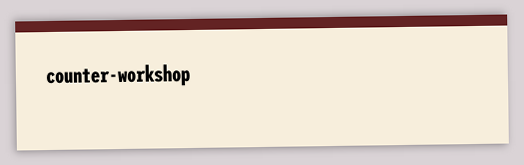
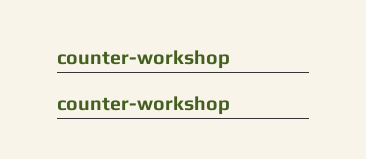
[45,64,191,89] counter-workshop -> [57,50,230,69] [57,96,230,115] counter-workshop // counter-workshop

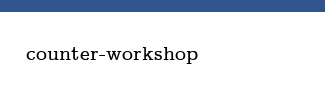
[57,50,230,69] [57,96,230,115] counter-workshop // counter-workshop -> [26,47,198,64] counter-workshop

